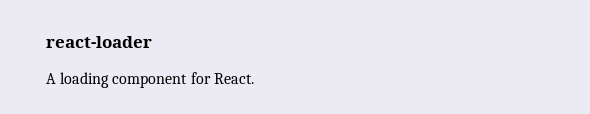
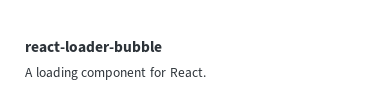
[46,36,152,48] react-loader -> [25,41,162,53] react-loader-bubble

